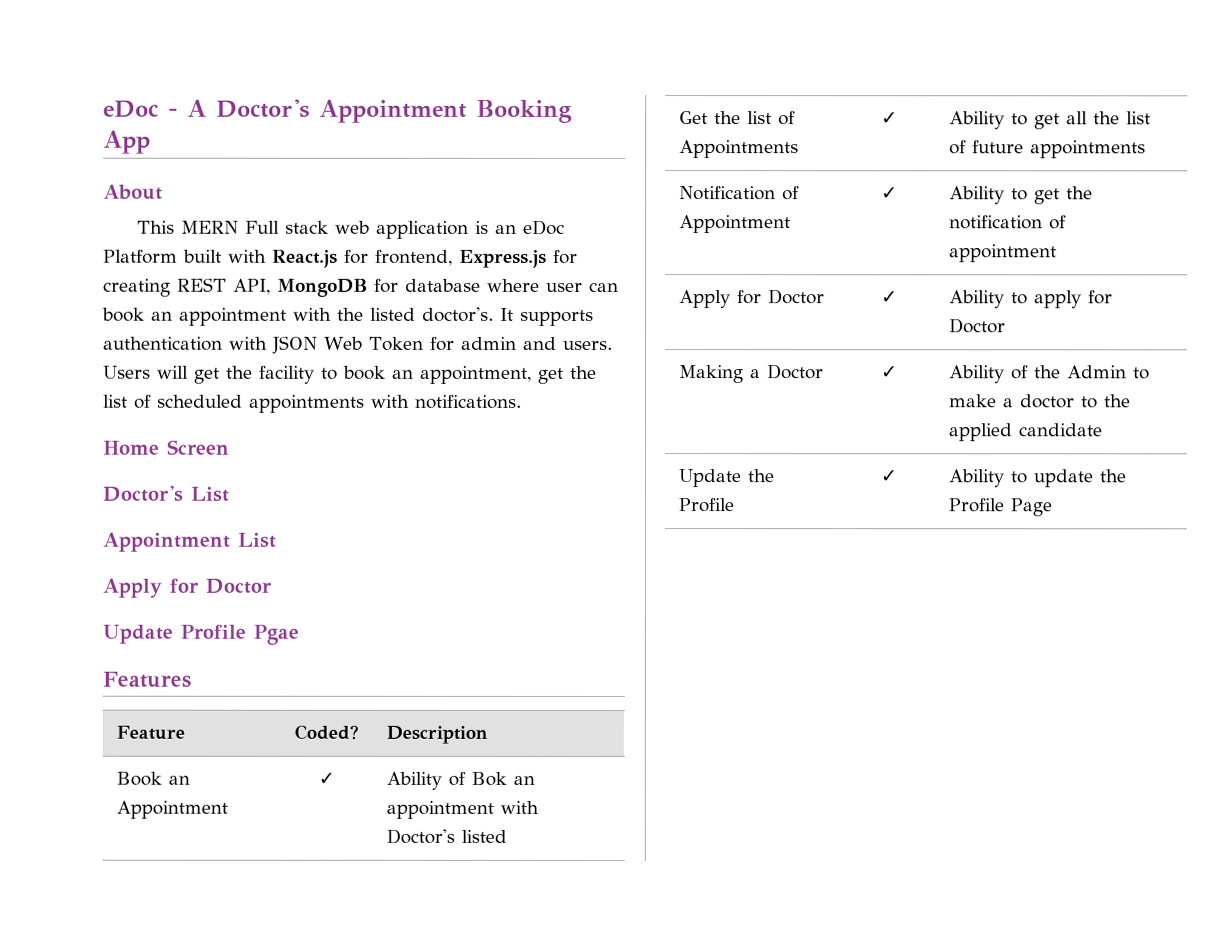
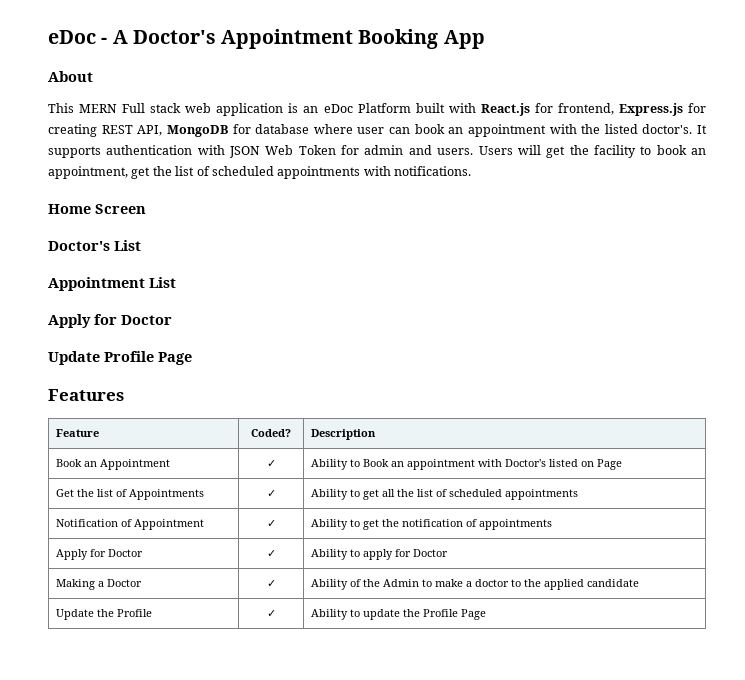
[253,624,299,645] Pgae -> [158,352,192,365] Page
[448,771,508,786] of Bok -> [349,459,389,467] to Book
(508, 836) none -> [580,459,622,470] on Page
[972,140,1025,154] future -> [448,489,502,497] scheduled
[949,244,1058,263] appointment -> [478,519,552,530] appointments

